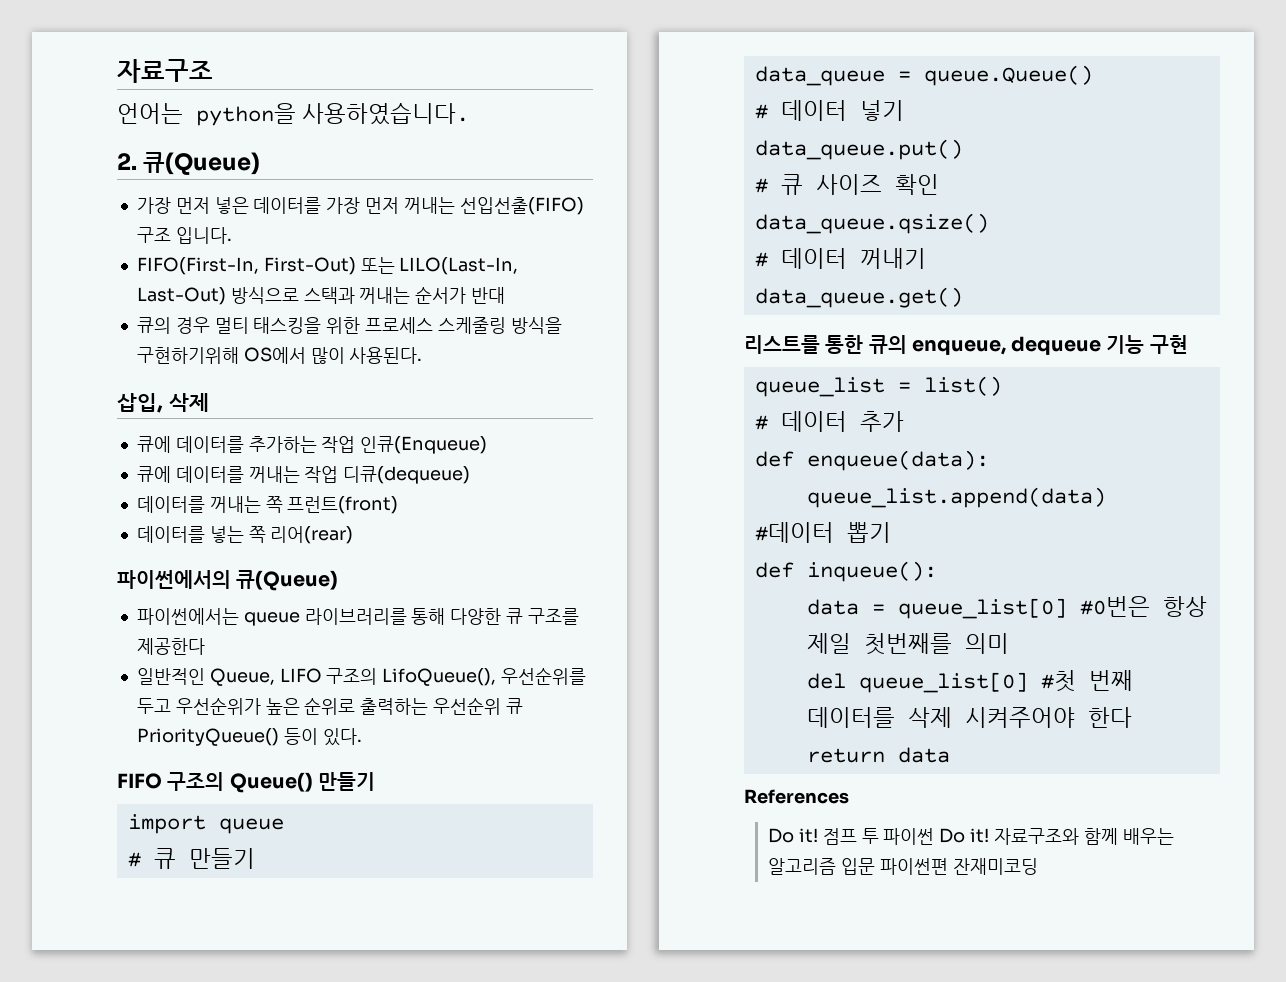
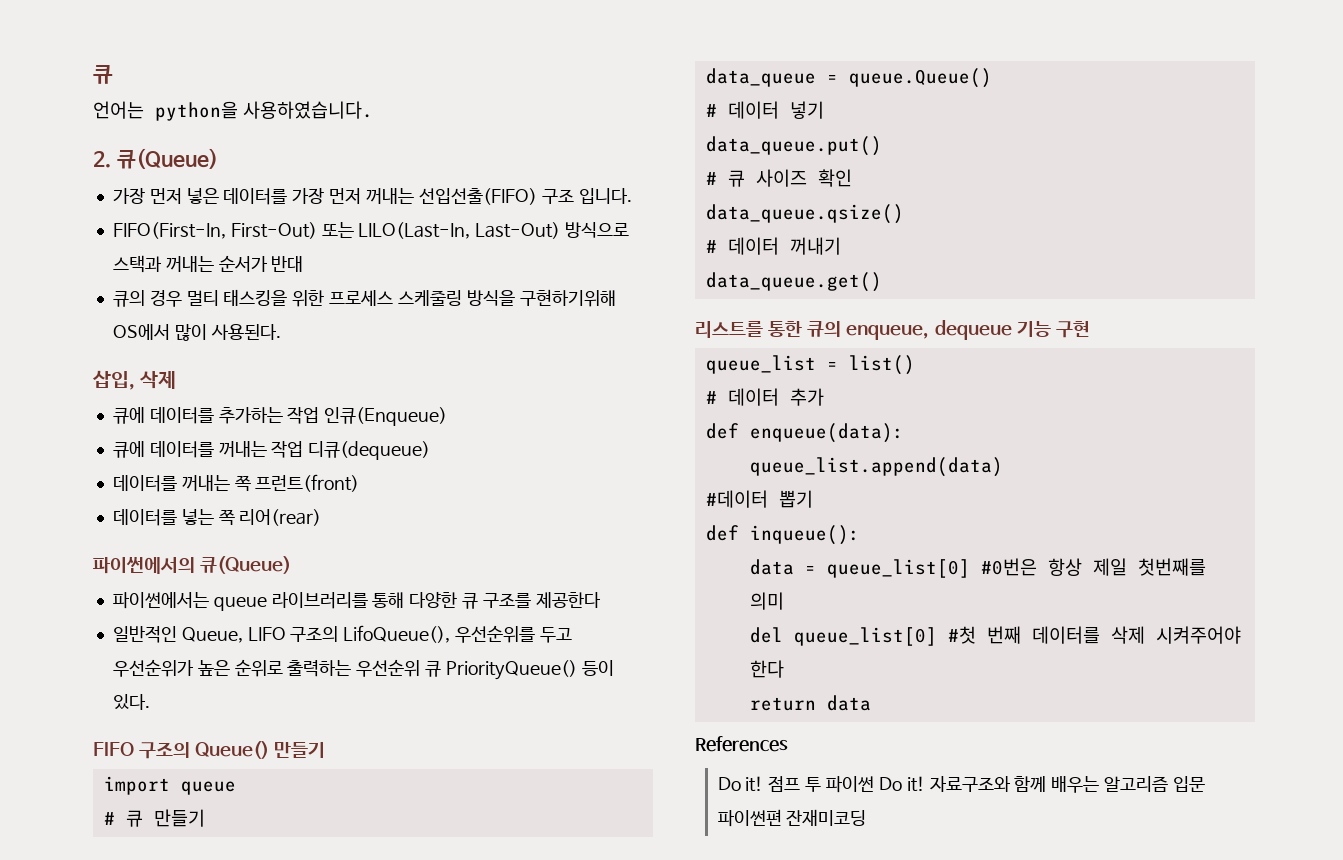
[117,59,213,83] 자료구조 -> [93,65,113,84] 큐

